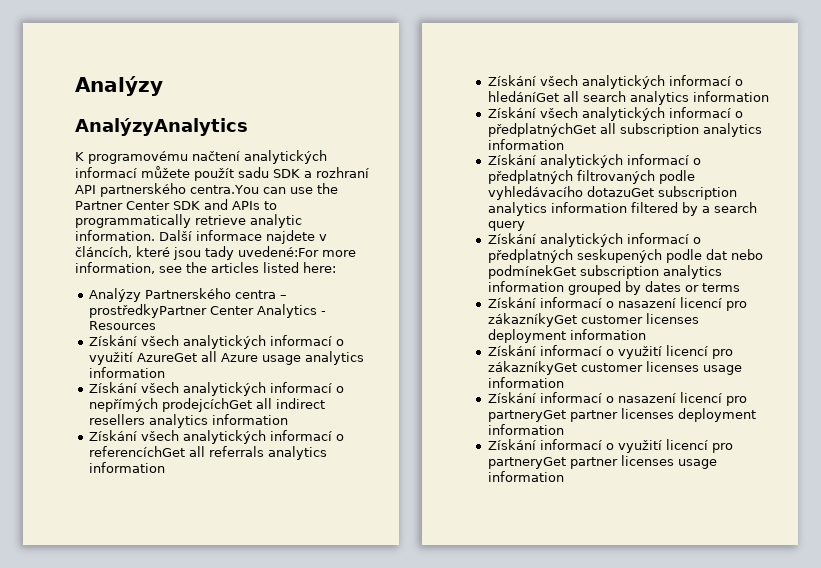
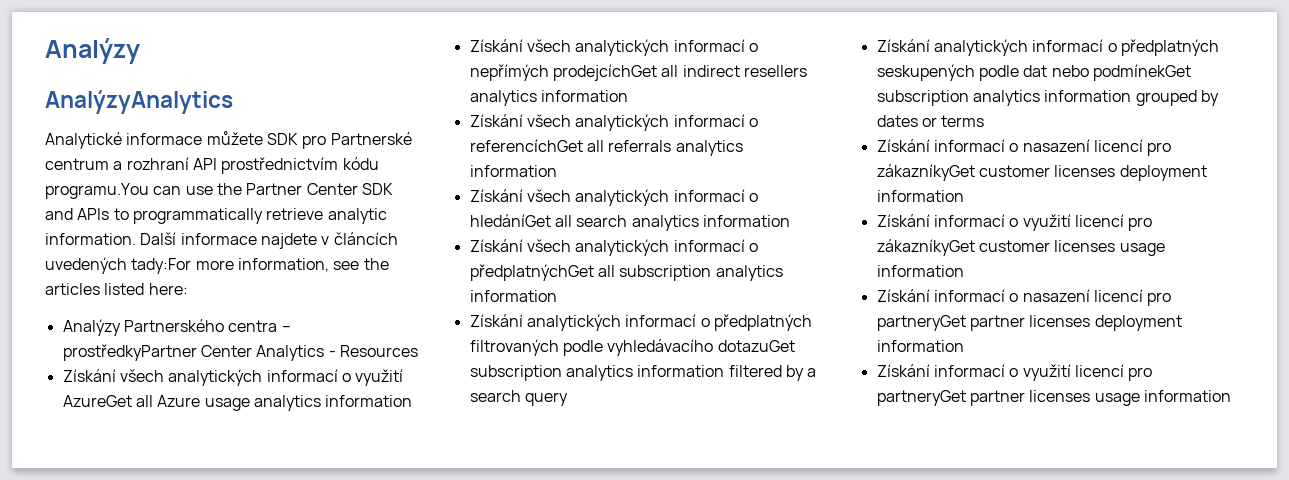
[75,150,327,164] [75,166,369,181] [75,183,259,197] K programovému načtení analytických informací můžete použít sadu SDK a rozhraní API partnerského centra.You -> [45,131,412,149] [45,157,379,174] [45,183,149,199] Analytické informace můžete SDK pro Partnerské centrum a rozhraní API prostřednictvím kódu programu.You
[75,246,319,260] článcích, které jsou tady uvedené:For -> [333,232,398,245] [45,257,192,274] článcích uvedených tady:For

